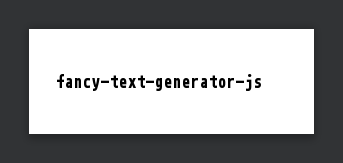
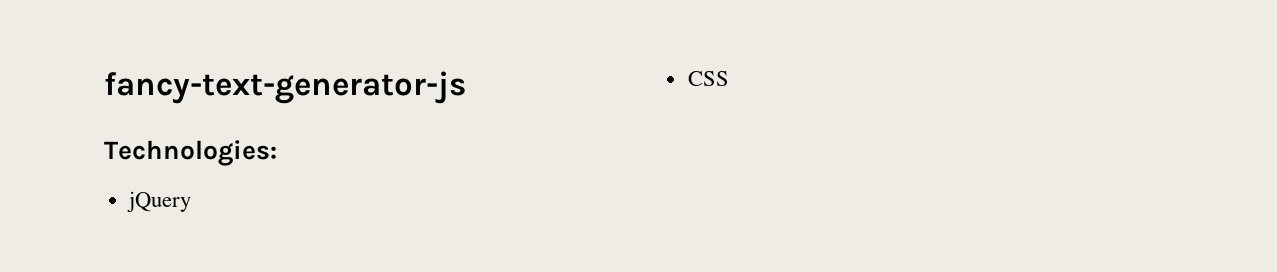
(262, 82) none -> [104,140,277,166] [126,191,191,212] [687,71,729,86] // Technologies: // jQuery // CSS

